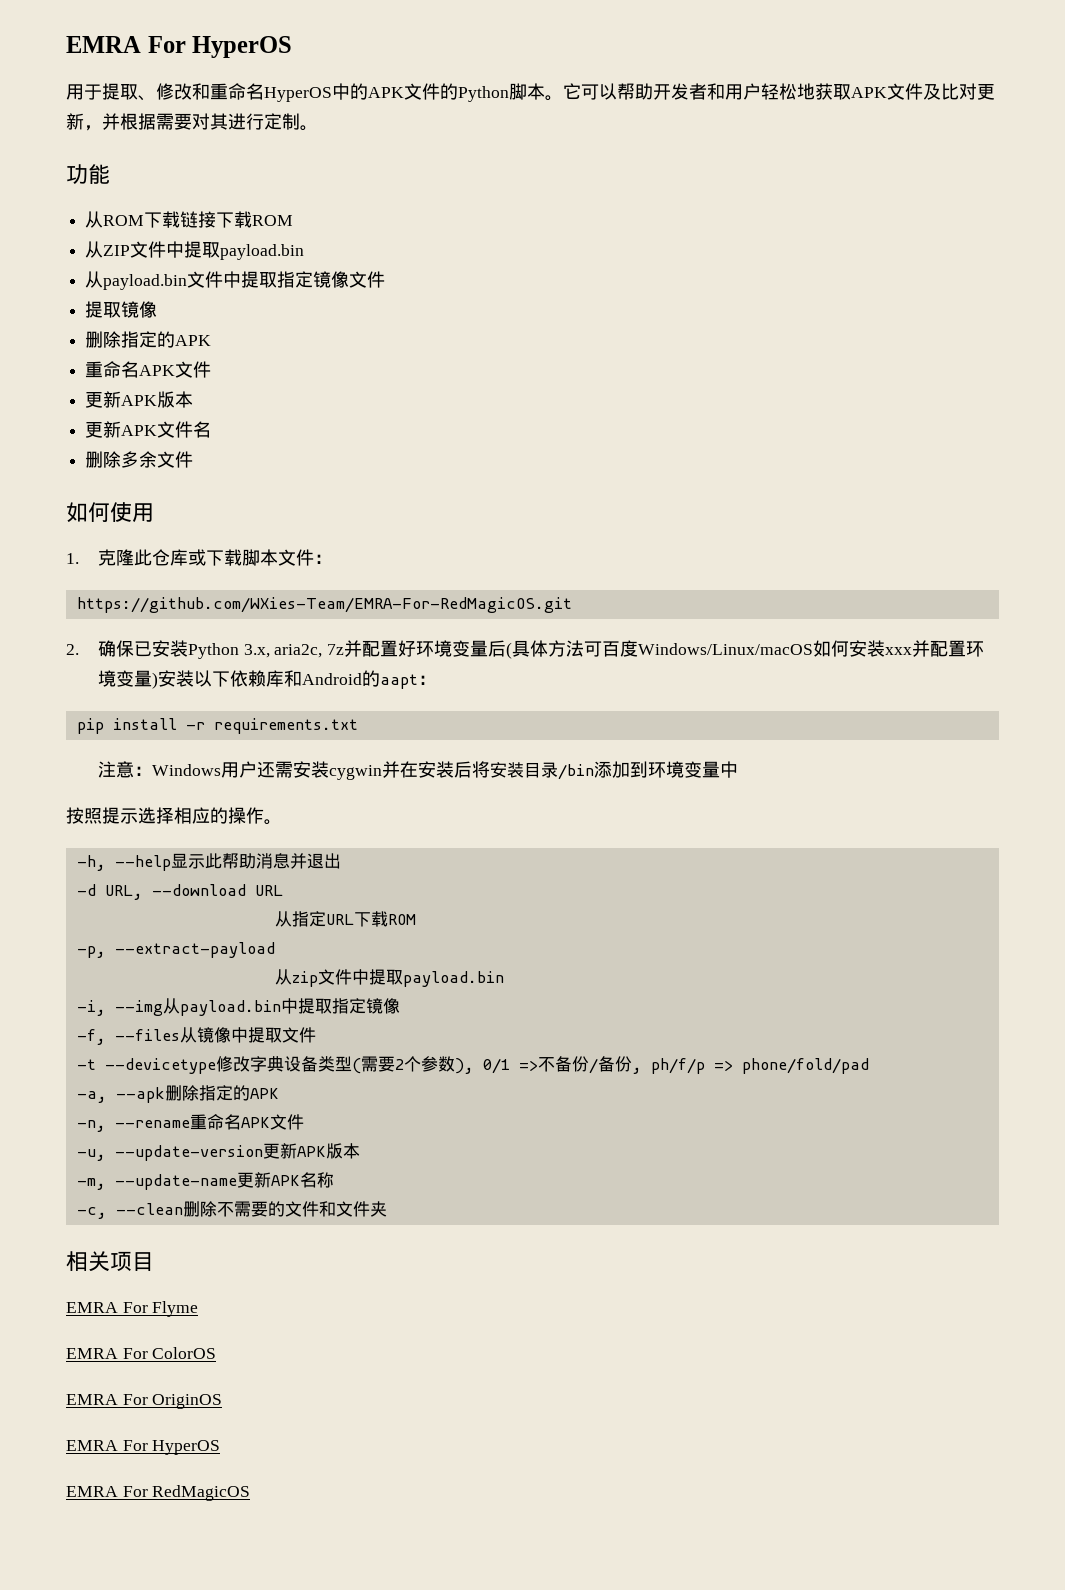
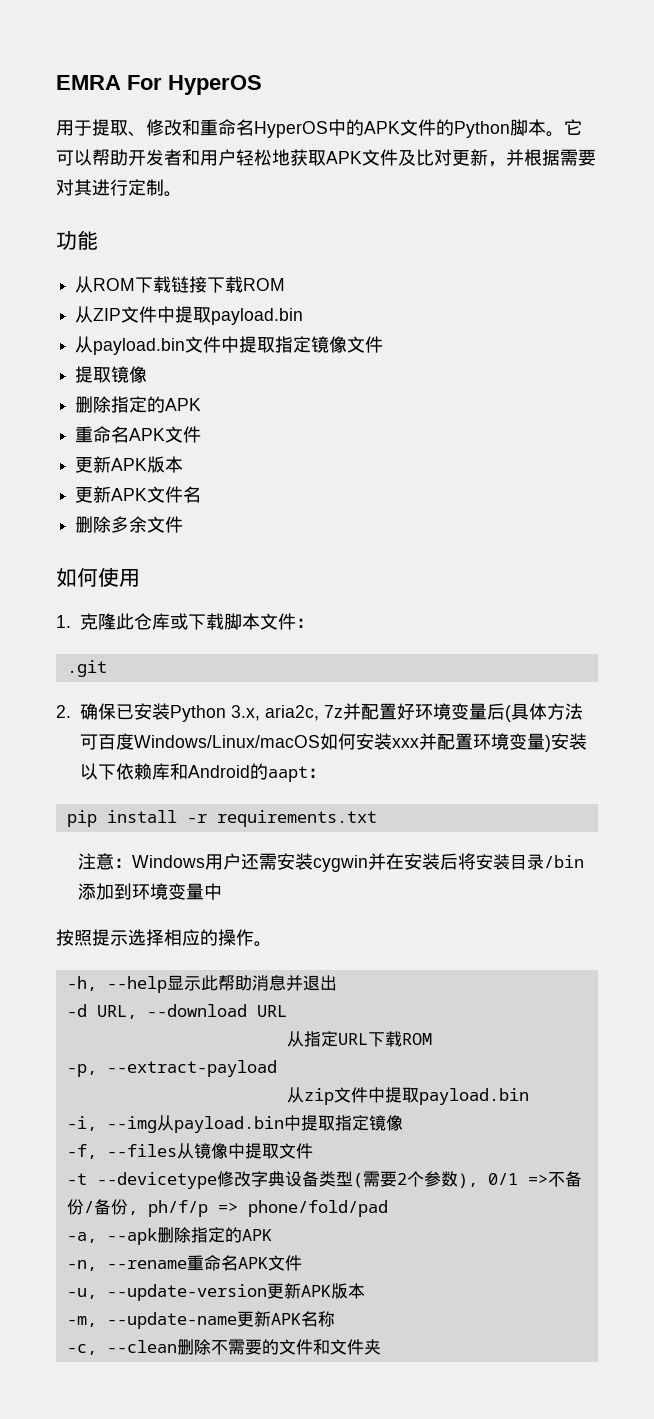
[76,597,572,613] https://github.com/WXies-Team/EMRA-For-RedMagicOS.git -> [66,660,107,677] .git
[66,1251,154,1272] [66,1301,199,1317] [66,1347,217,1359] [66,1394,223,1409] [66,1440,221,1455] [66,1485,251,1501] // 相关项目 // EMRA For Flyme // EMRA For ColorOS // EMRA For OriginOS // EMRA For HyperOS // EMRA For RedMagicOS -> (381, 1347) none

